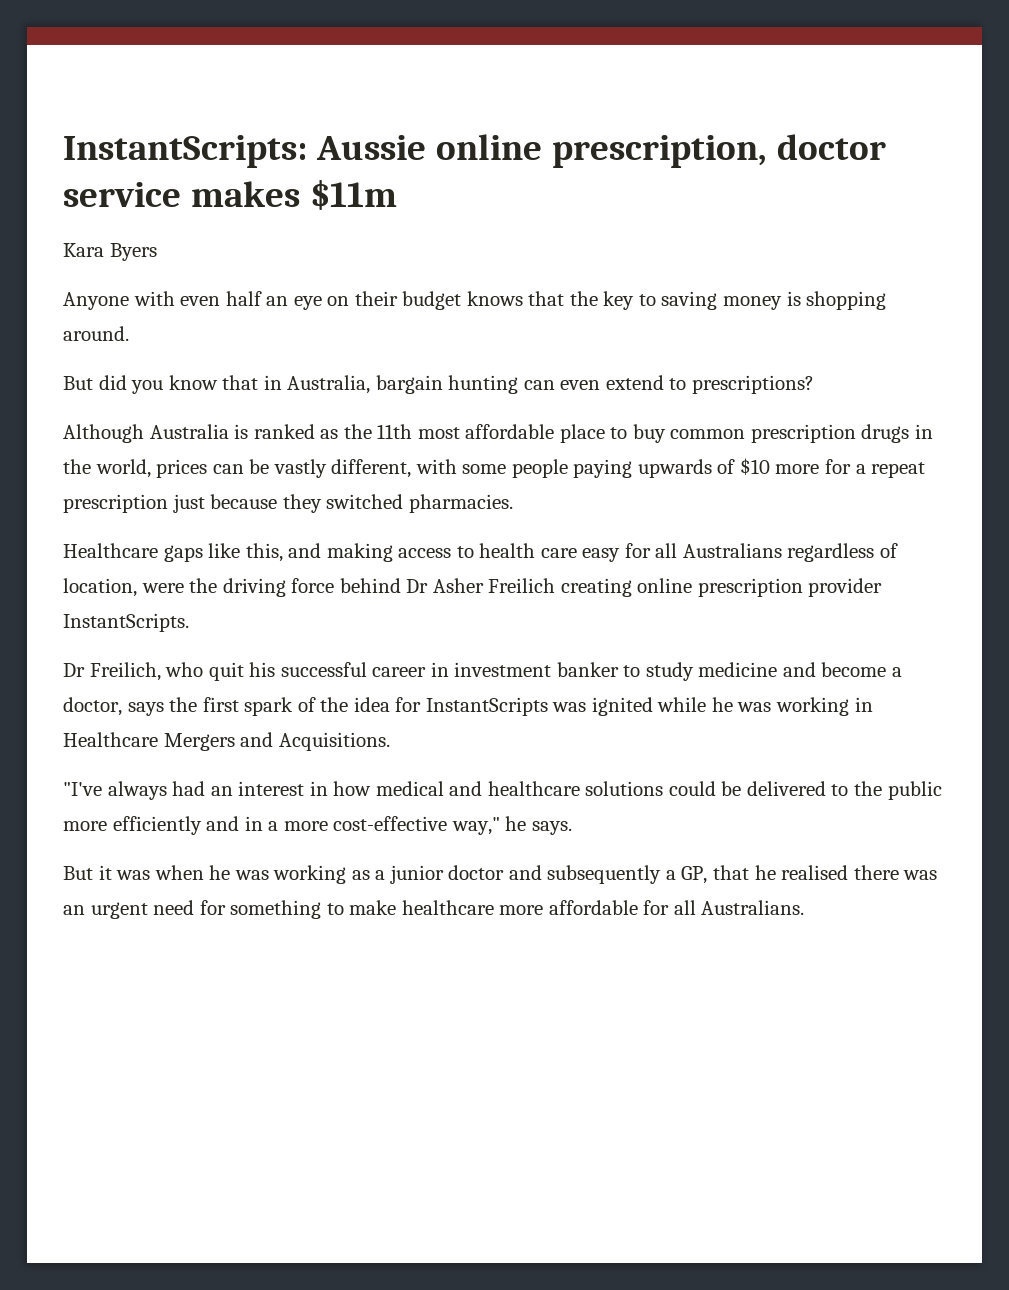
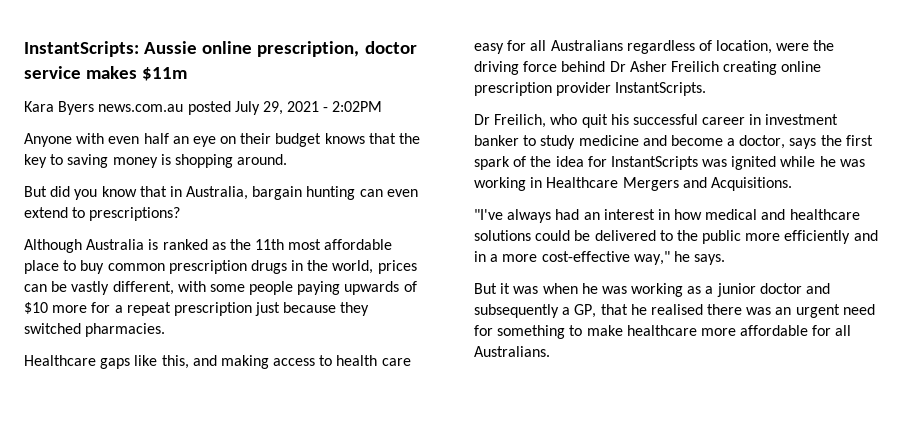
(157, 252) none -> [98,101,383,115] news.com.au posted July 29, 2021 - 2:02PM

